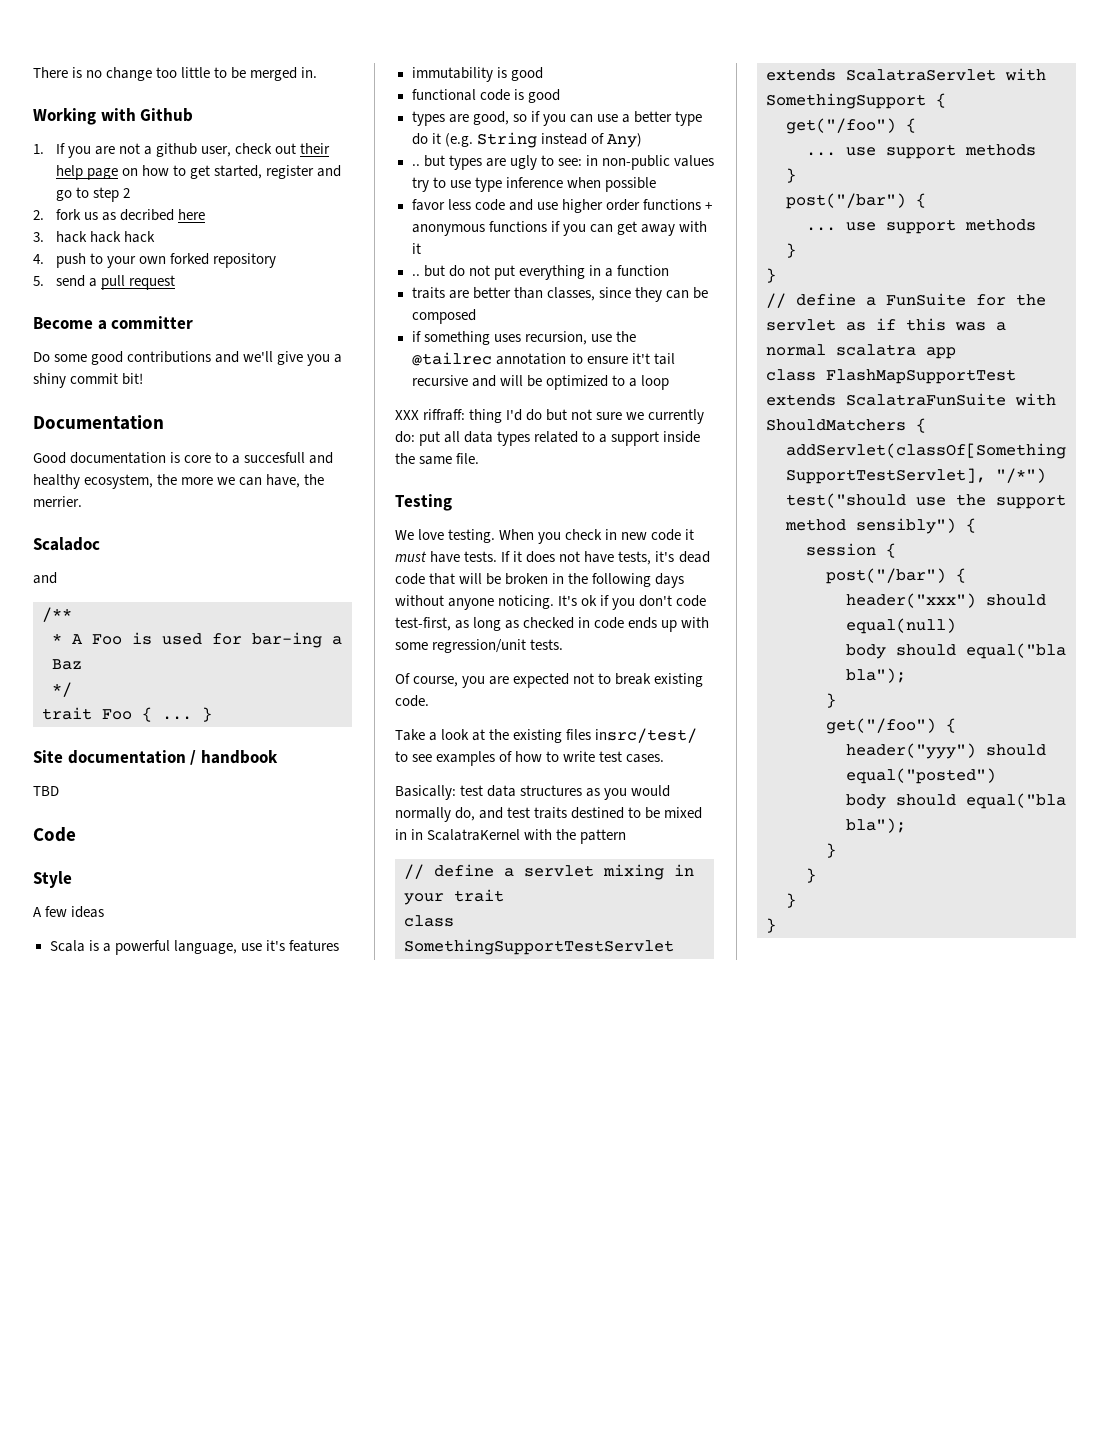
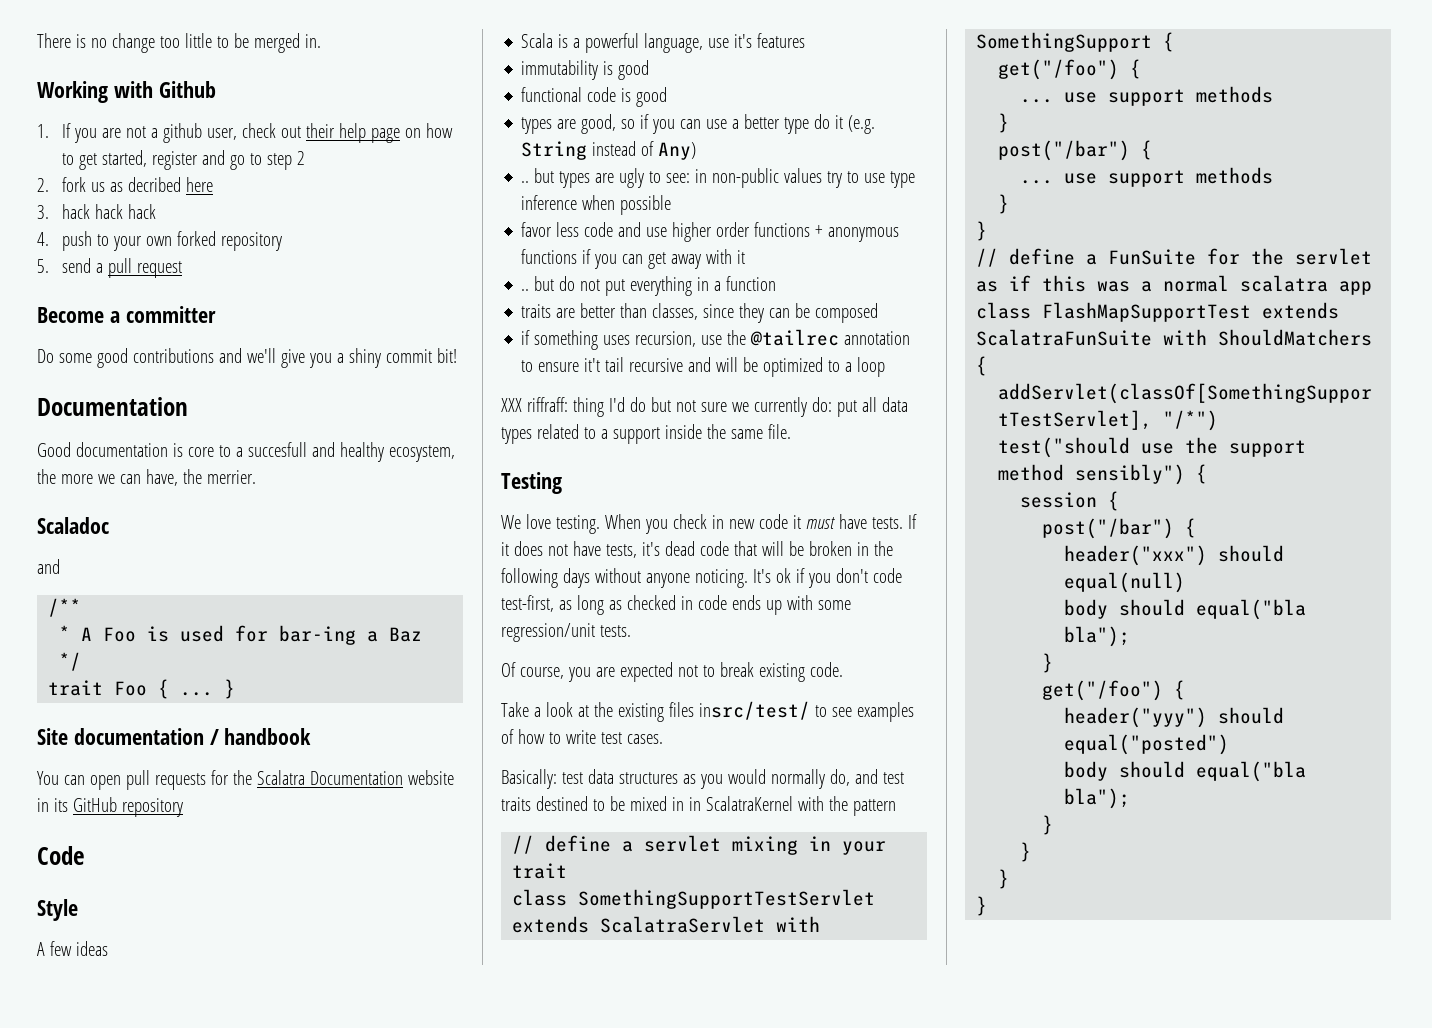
[33,786,59,796] TBD -> [37,770,454,790] [37,797,183,817] You can open pull requests for the Scalatra Documentation website in its GitHub repository

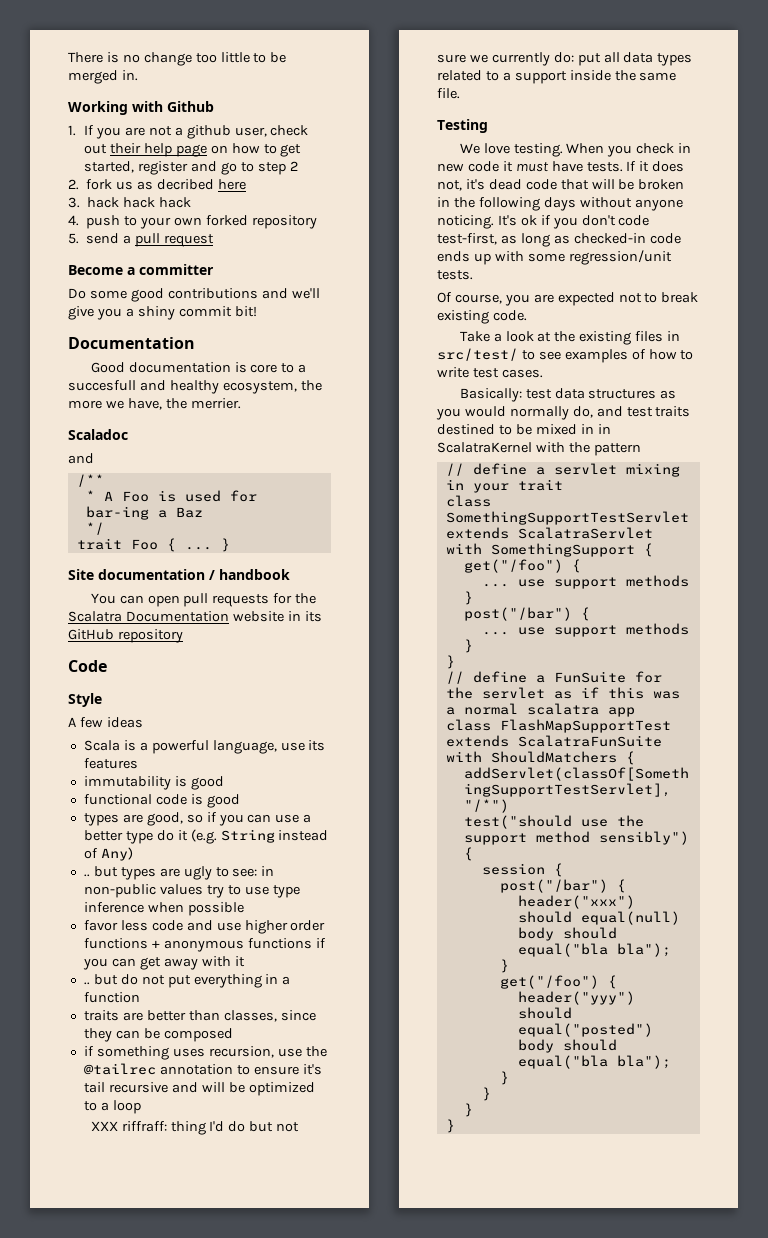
[119,474,141,484] can -> (124, 404) none
[734,34,753,48] it's -> [308,740,326,751] its
[584,358,601,372] it't -> [302,1064,322,1075] it's
[547,541,637,558] not have tests, -> [437,180,462,191] not,
[626,595,693,610] checked in -> [573,233,646,244] checked-in
[698,701,810,720] insrc/test/ -> [667,331,681,341] [437,348,518,361] in src/test/

